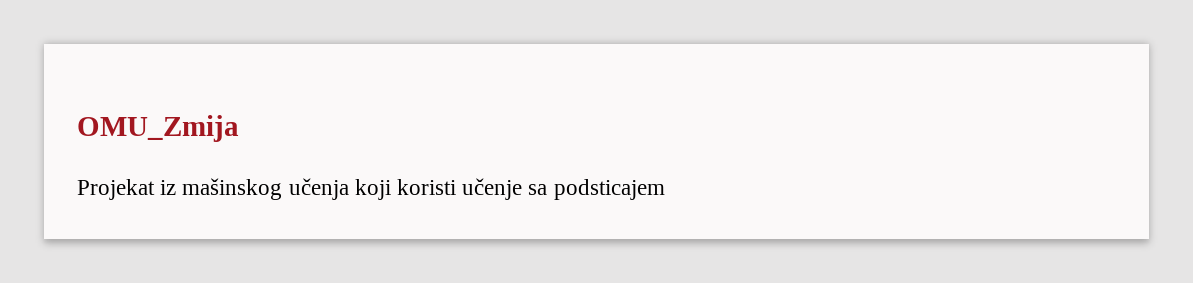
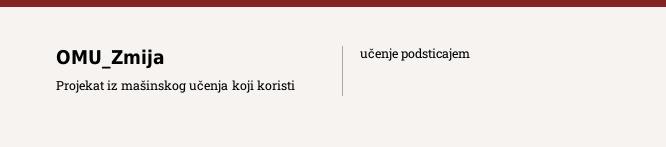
[528,184,548,195] sa -> (398, 54) none

